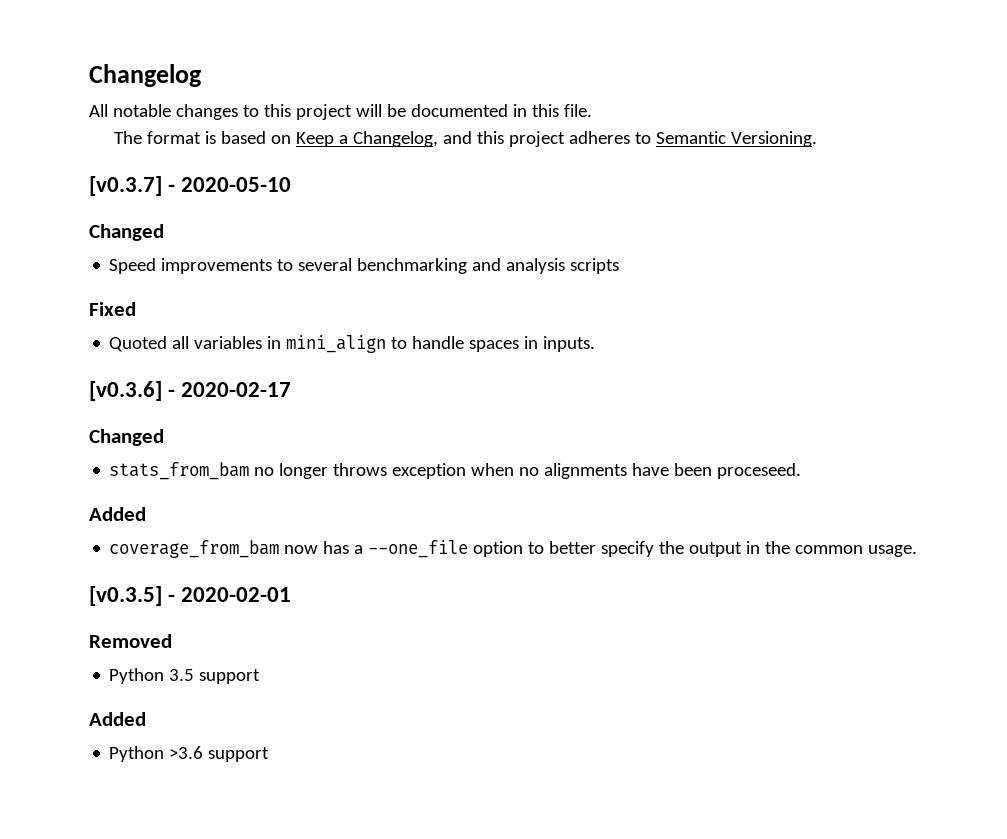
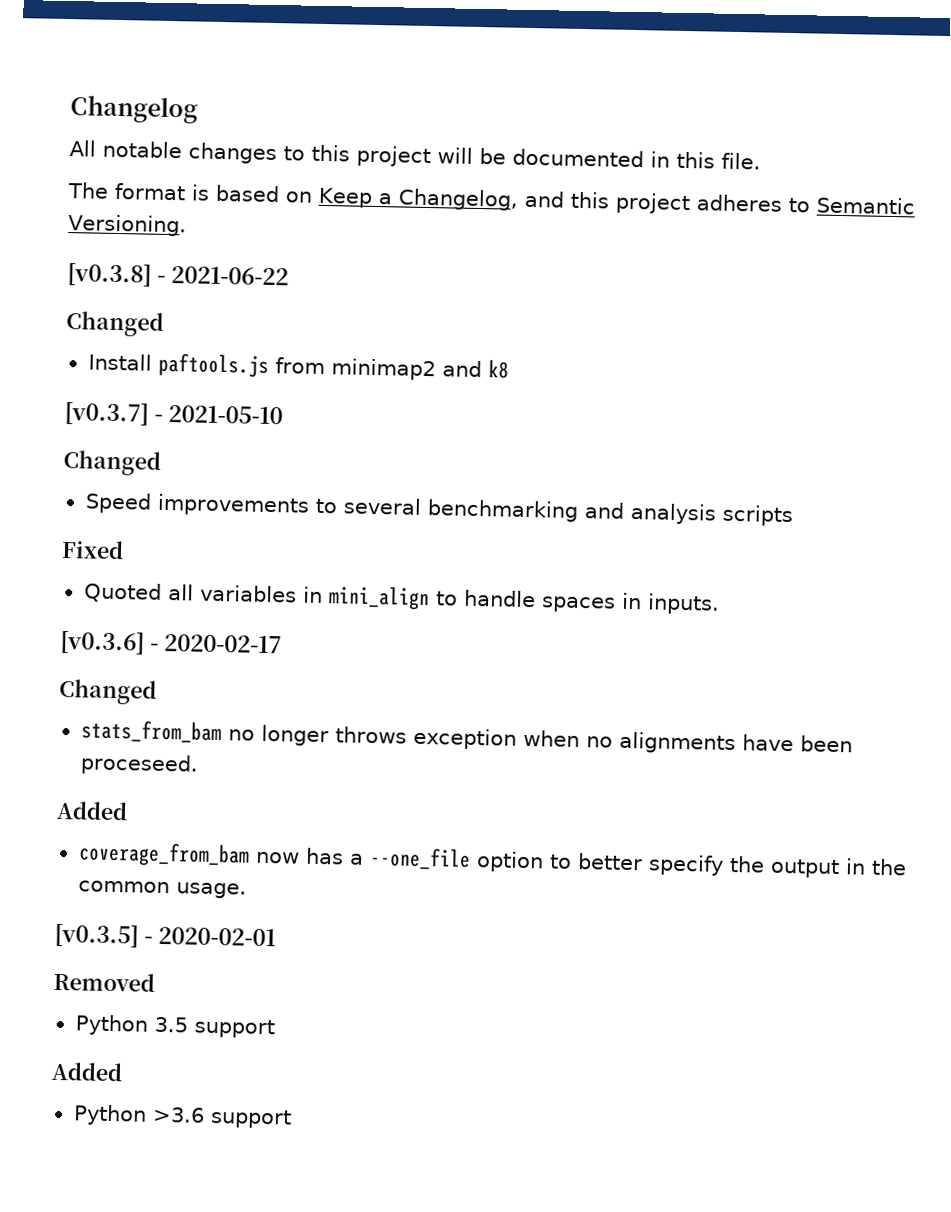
(817, 139) none -> [67,263,290,287] [66,311,164,337] [87,352,509,381] // [v0.3.8] - 2021-06-22 // Changed // Install paftools.js from minimap2 and k8
[181,177,292,192] 2020-05-10 -> [168,405,284,425] 2021-05-10

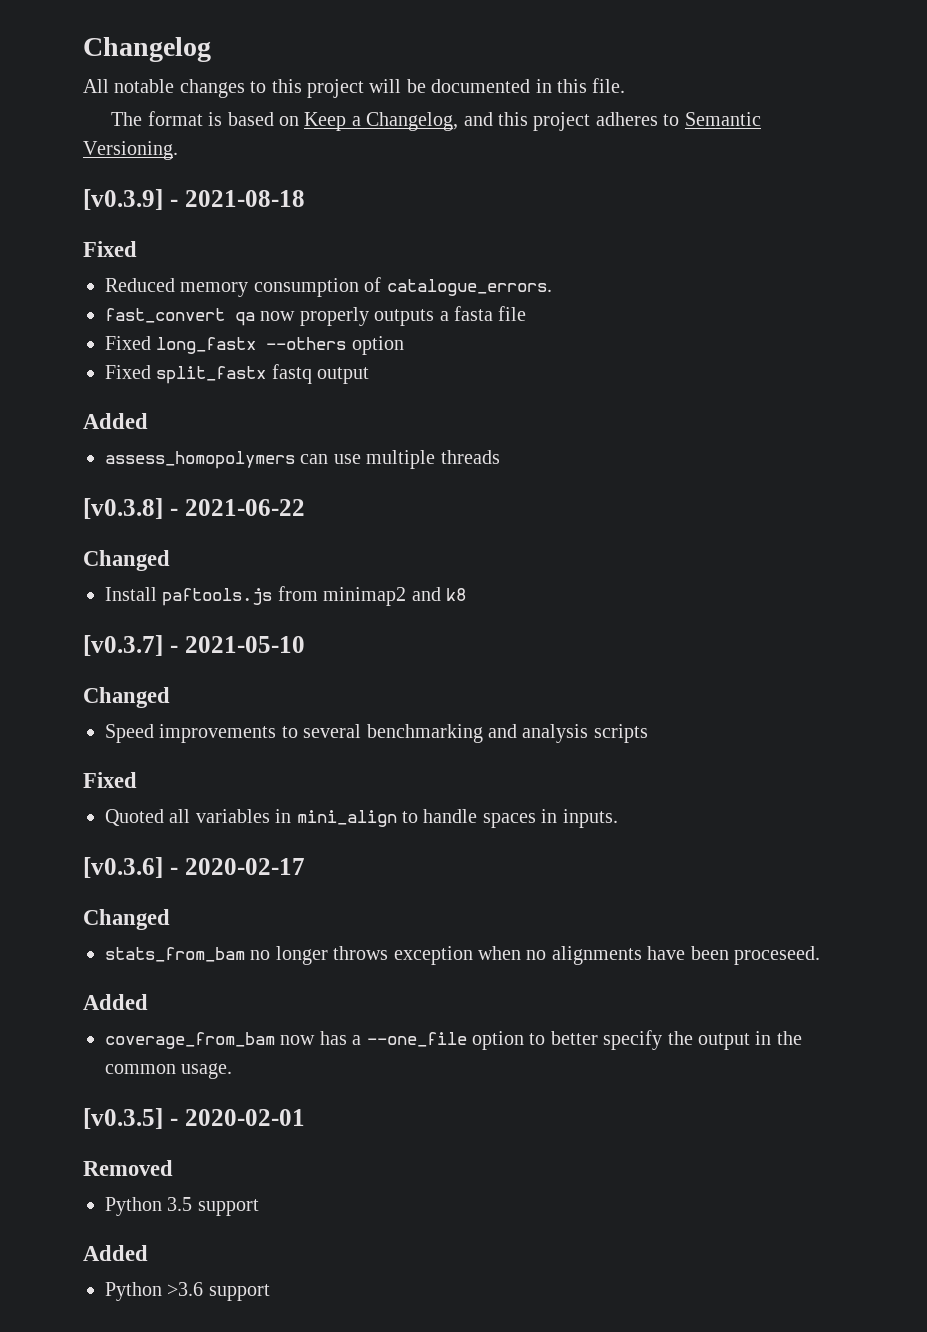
(187, 225) none -> [83,189,305,210] [83,241,137,257] [105,277,552,297] [105,306,527,326] [105,336,404,355] [105,364,370,384] [83,413,148,429] [105,450,500,469] // [v0.3.9] - 2021-08-18 // Fixed // Reduced memory consumption of catalogue_errors. // fast_convert qa now properly outputs a fasta file // Fixed long_fastx --others option // Fixed split_fastx fastq output // Added // assess_homopolymers can use multiple threads

